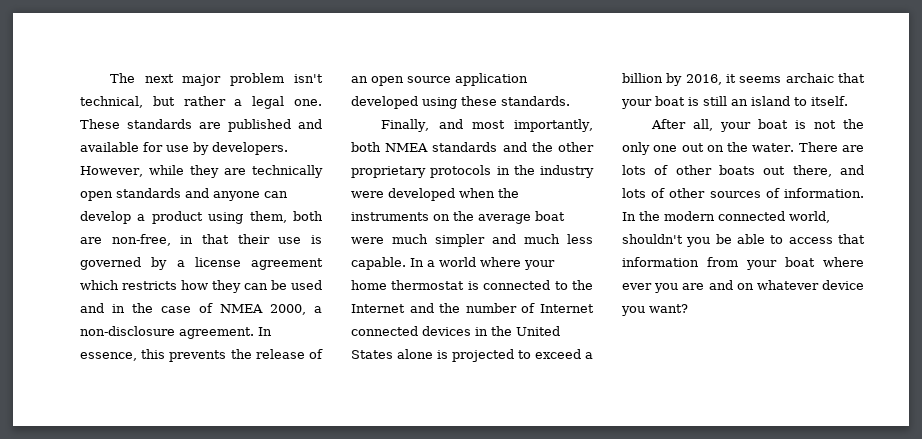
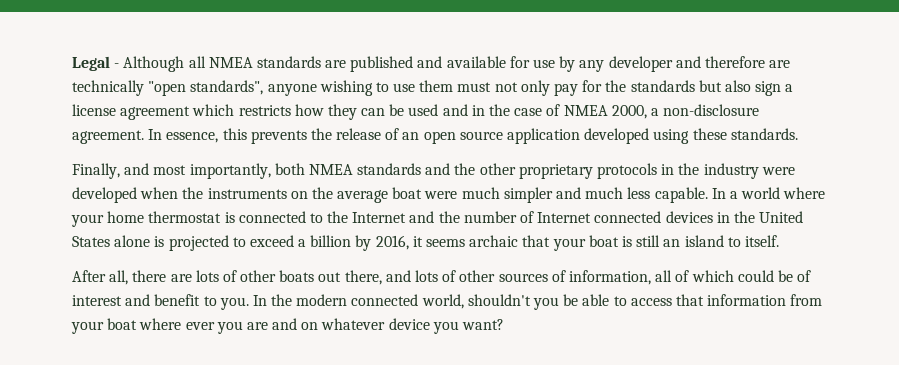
[109,73,323,86] [80,96,322,109] [80,119,120,129] The next major problem isn't technical, but rather a legal one. These -> [72,56,253,72] Legal - Although all NMEA
[212,142,288,155] [80,165,323,178] [80,188,288,201] [80,211,323,224] [80,234,322,246] [80,257,168,270] developers. However, while they are technically open standards and anyone can develop a product using them, both are non-free, in that their use is governed by -> [579,56,791,72] [72,80,782,96] any developer and therefore are technically "open standards", anyone wishing to use them must not only pay for the standards but also sign
[719,119,864,132] [622,142,838,155] your boat is not the only one out on the water. There -> [132,270,167,282] there
[784,188,864,198] information. -> [568,270,812,285] [72,294,249,310] information, all of which could be of interest and benefit to you.

